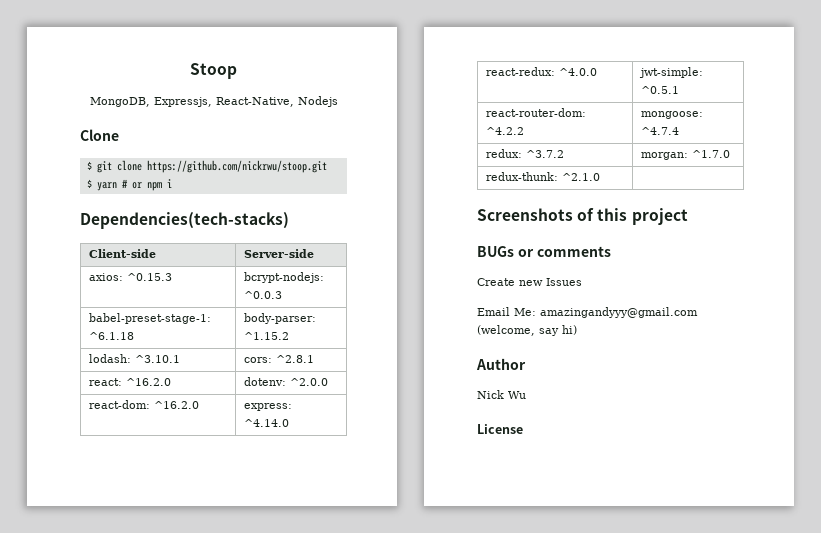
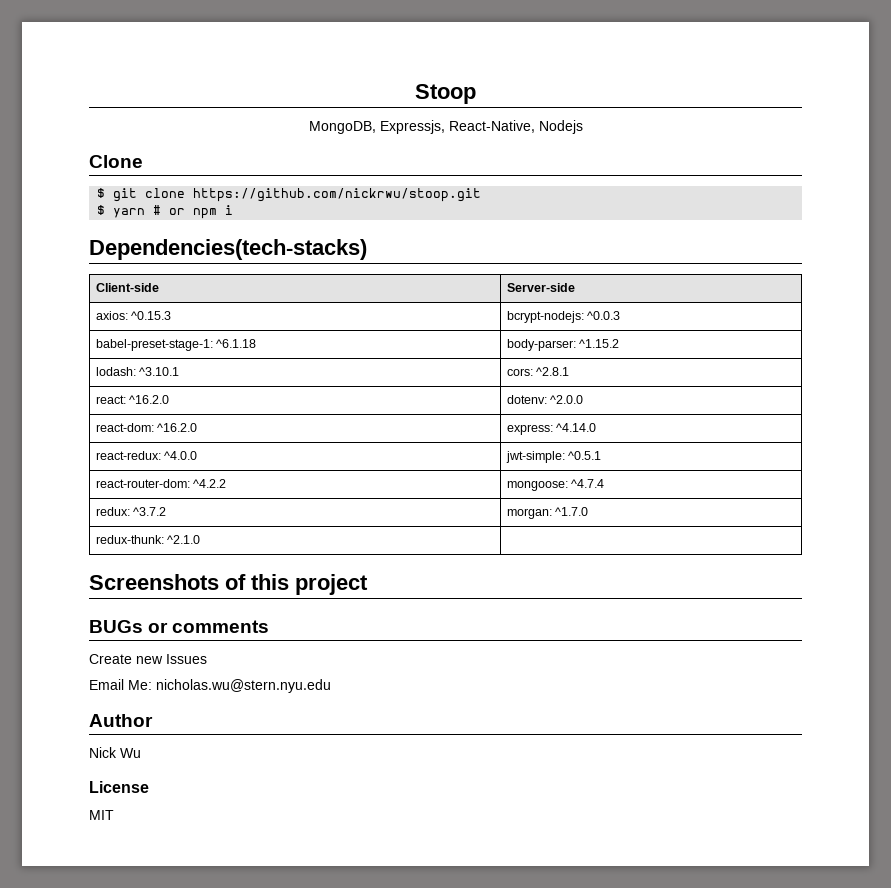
[540,307,698,318] [477,325,577,336] amazingandyyy@gmail.com (welcome, say hi) -> [156,679,331,693] nicholas.wu@stern.nyu.edu
(523, 429) none -> [89,810,114,820] // MIT

